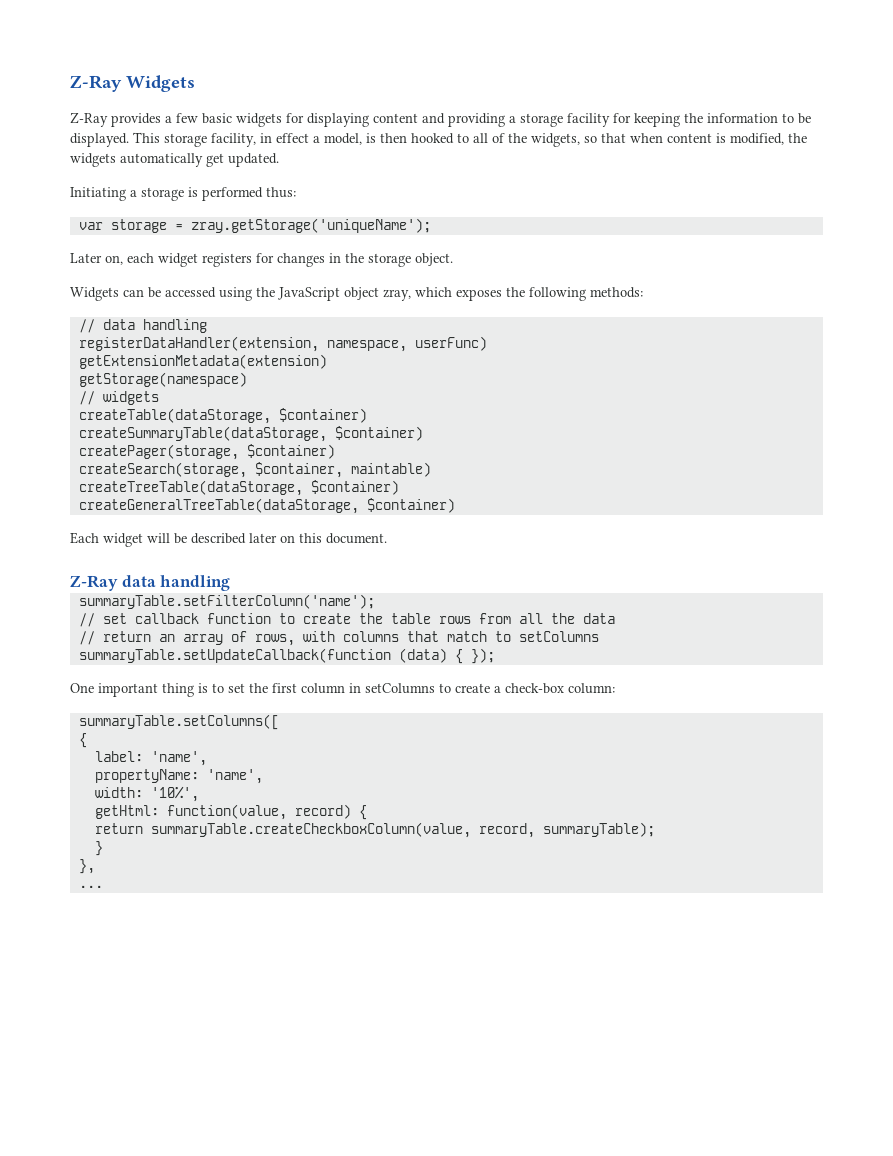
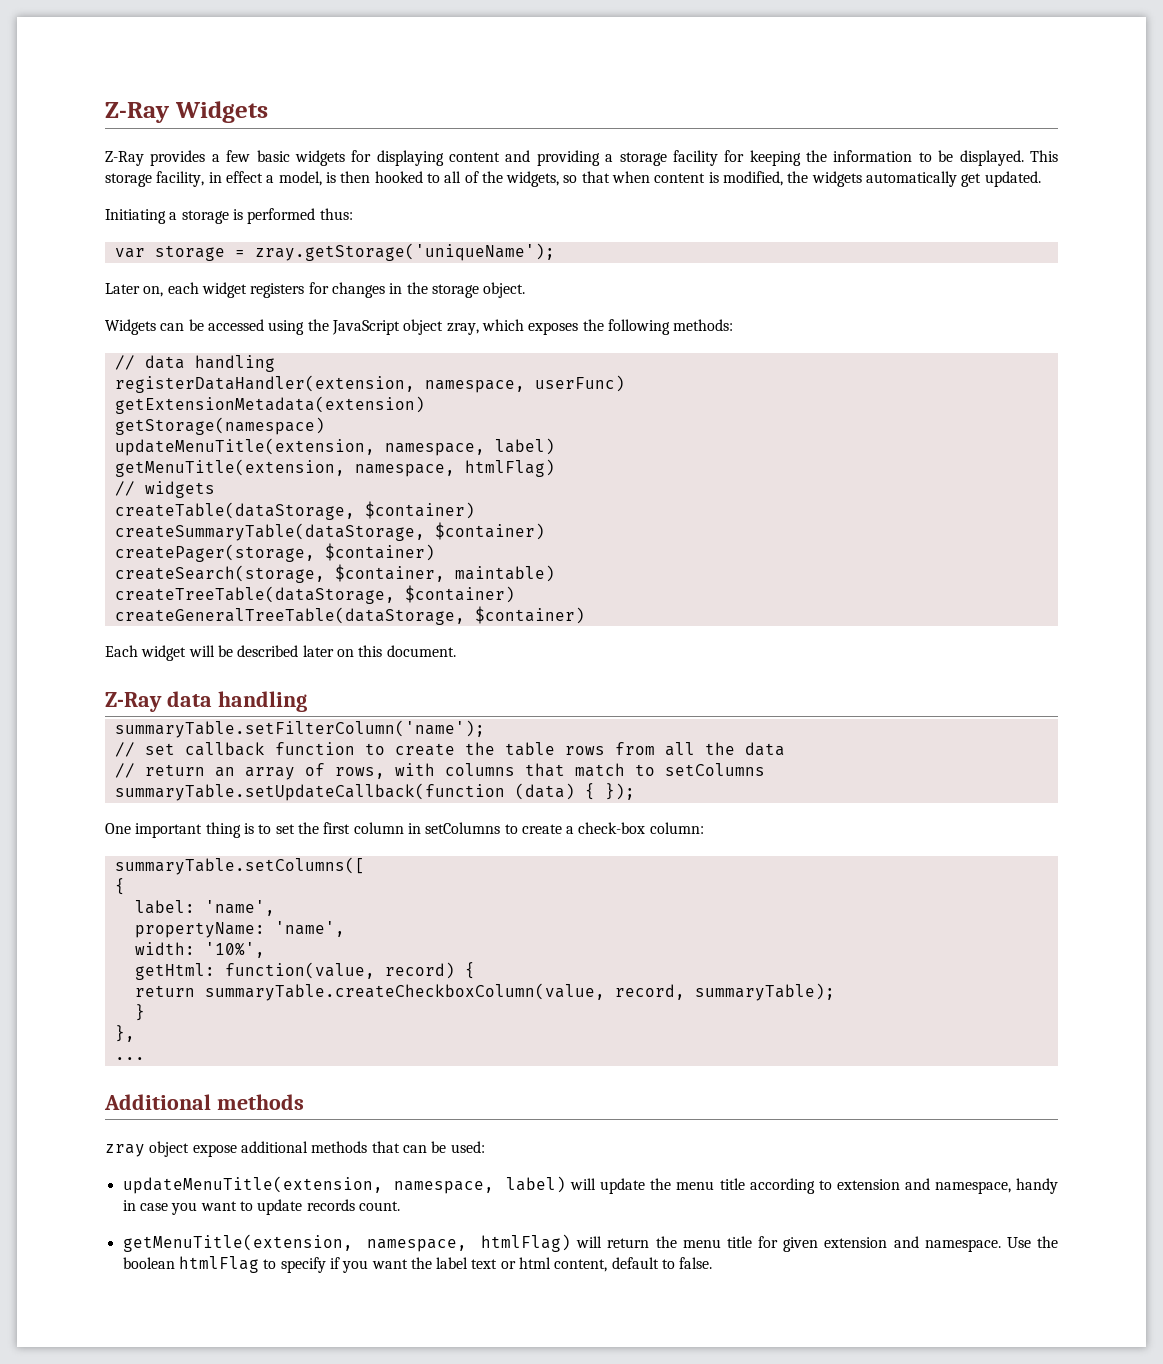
(247, 379) none -> [114,438,555,456] [114,459,555,477] // updateMenuTitle(extension, namespace, label) // getMenuTitle(extension, namespace, htmlFlag)
(103, 886) none -> [104,1094,304,1110] [105,1141,485,1157] [122,1176,1059,1194] [122,1199,400,1215] [122,1234,1059,1252] [122,1256,713,1273] // Additional methods // zray object expose additional methods that can be used: // updateMenuTitle(extension, namespace, label) will update the menu title according to extension and namespace, handy in case you want to update records count. // getMenuTitle(extension, namespace, htmlFlag) will return the menu title for given extension and namespace. Use the boolean htmlFlag to specify if you want the label text or html content, default to false.

